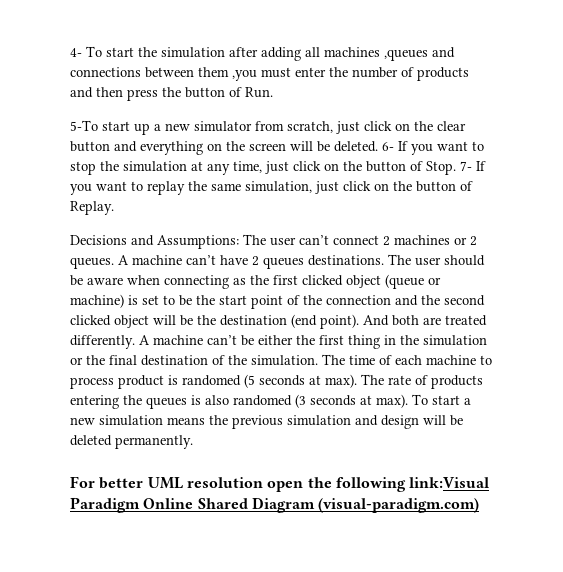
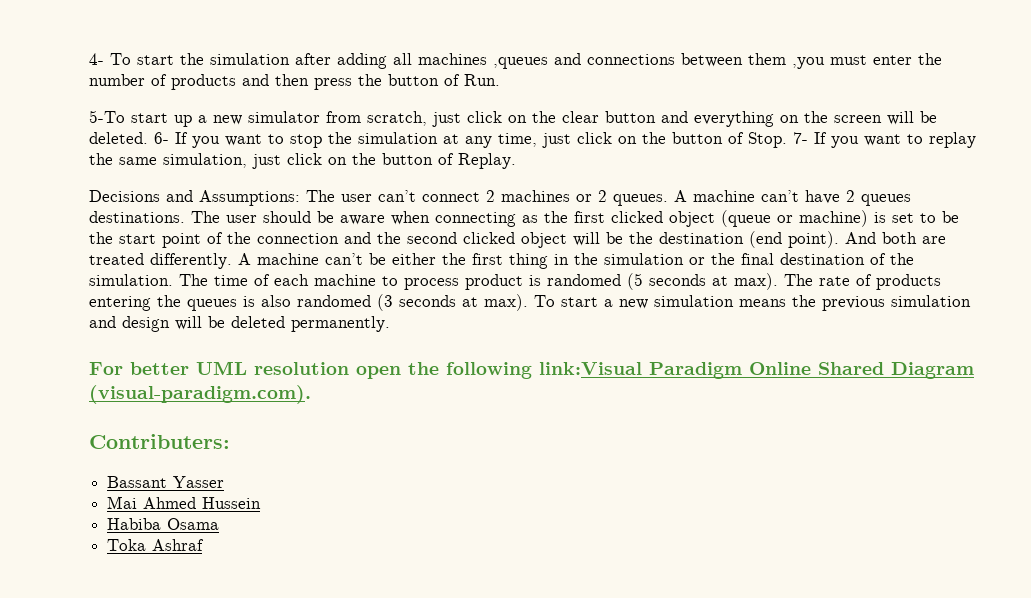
[318,498,480,513] (visual-paradigm.com) -> [89,385,311,404] [89,434,230,449] [107,476,225,488] [107,496,262,509] [107,518,220,530] [107,539,205,551] (visual-paradigm.com). // Contributers: // Bassant Yasser // Mai Ahmed Hussein // Habiba Osama // Toka Ashraf

